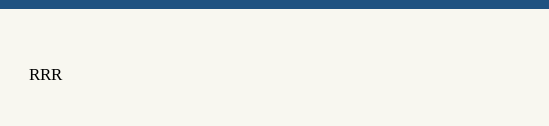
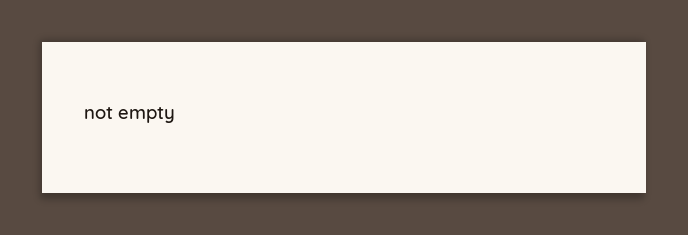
[29,69,63,80] RRR -> [84,107,175,123] not empty

